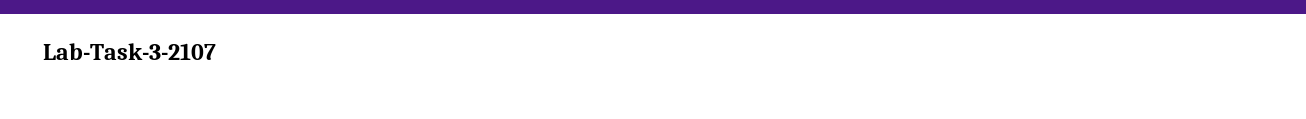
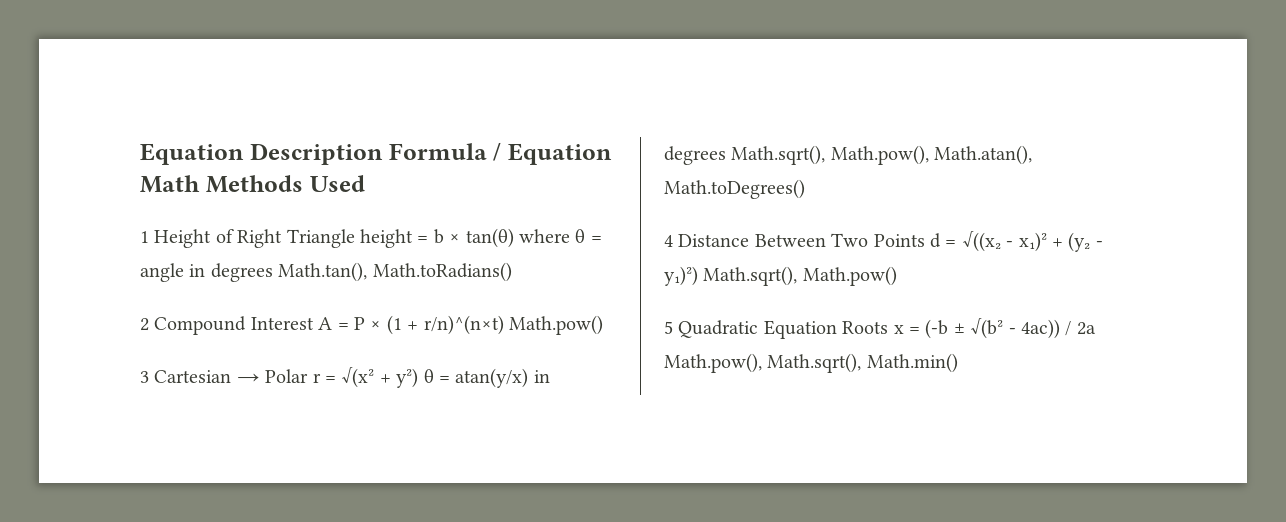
[43,43,216,60] Lab-Task-3-2107 -> [140,142,612,165] [140,175,365,193] [140,228,602,248] [140,262,512,282] [140,315,603,335] [140,367,550,388] [664,145,1033,165] [664,179,805,199] [664,231,1103,252] [664,266,897,286] [664,318,1096,339] [664,353,958,373] Equation Description Formula / Equation Math Methods Used // 1 Height of Right Triangle height = b × tan(θ) where θ = angle in degrees Math.tan(), Math.toRadians() // 2 Compound Interest A = P × (1 + r/n)^(n×t) Math.pow() // 3 Cartesian → Polar r = √(x² + y²) θ = atan(y/x) in degrees Math.sqrt(), Math.pow(), Math.atan(), Math.toDegrees() // 4 Distance Between Two Points d = √((x₂ - x₁)² + (y₂ - y₁)²) Math.sqrt(), Math.pow() // 5 Quadratic Equation Roots x = (-b ± √(b² - 4ac)) / 2a Math.pow(), Math.sqrt(), Math.min()

